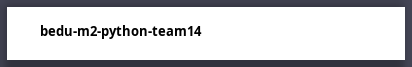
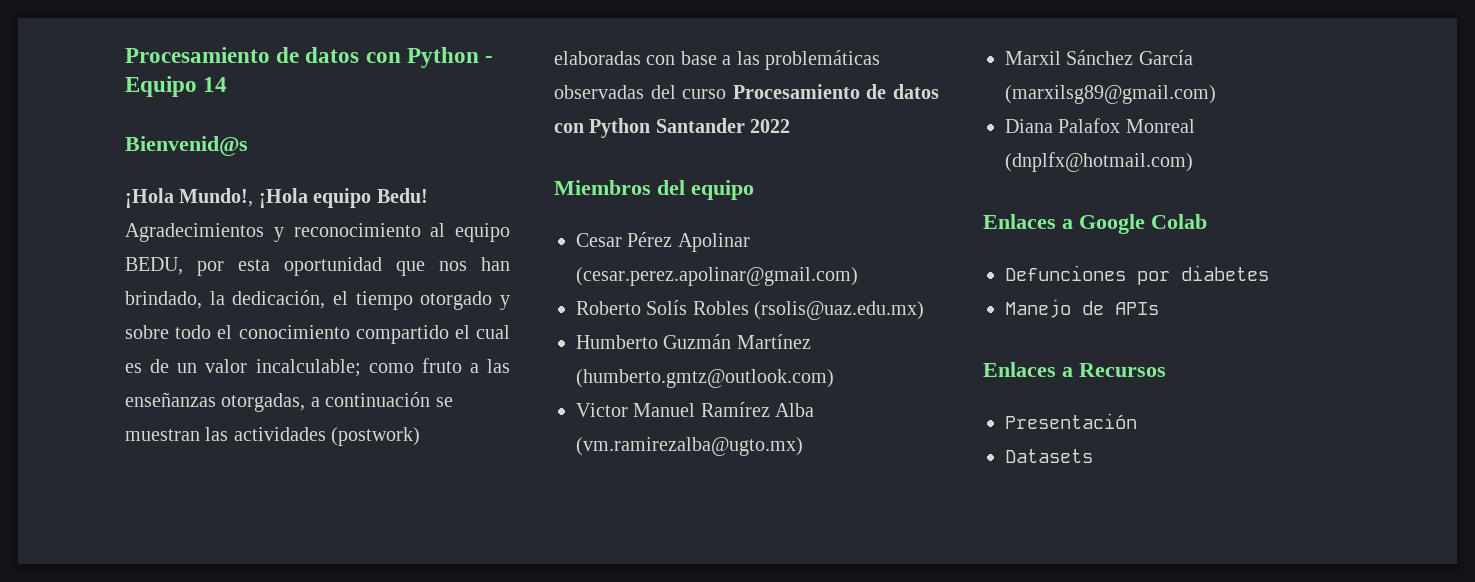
[40,25,202,39] bedu-m2-python-team14 -> [125,47,494,68] [125,76,228,97] [125,136,248,156] [125,188,428,208] [125,223,510,242] [125,257,510,276] [125,290,510,310] [125,325,510,344] [125,358,510,377] [125,392,453,412] [125,427,421,446] [554,50,880,70] [554,84,939,99] [554,118,791,138] [554,180,754,200] [576,232,750,252] [576,267,858,286] [576,300,925,320] [576,334,811,349] [576,369,834,388] [576,402,815,417] [576,437,803,456] [1005,50,1193,65] [1005,85,1216,104] [1005,118,1195,133] [1005,152,1193,172] [983,214,1207,234] [1005,265,1269,285] [1005,299,1159,318] [983,362,1166,377] [1005,413,1137,429] [1005,449,1093,463] Procesamiento de datos con Python - Equipo 14 // Bienvenid@s // ¡Hola Mundo!, ¡Hola equipo Bedu! Agradecimientos y reconocimiento al equipo BEDU, por esta oportunidad que nos han brindado, la dedicación, el tiempo otorgado y sobre todo el conocimiento compartido el cual es de un valor incalculable; como fruto a las enseñanzas otorgadas, a continuación se muestran las actividades (postwork) elaboradas con base a las problemáticas observadas del curso Procesamiento de datos con Python Santander 2022 // Miembros del equipo // Cesar Pérez Apolinar (cesar.perez.apolinar@gmail.com) // Roberto Solís Robles (rsolis@uaz.edu.mx) // Humberto Guzmán Martínez (humberto.gmtz@outlook.com) // Victor Manuel Ramírez Alba (vm.ramirezalba@ugto.mx) // Marxil Sánchez García (marxilsg89@gmail.com) // Diana Palafox Monreal (dnplfx@hotmail.com) // Enlaces a Google Colab // Defunciones por diabetes // Manejo de APIs // Enlaces a Recursos // Presentación // Datasets

